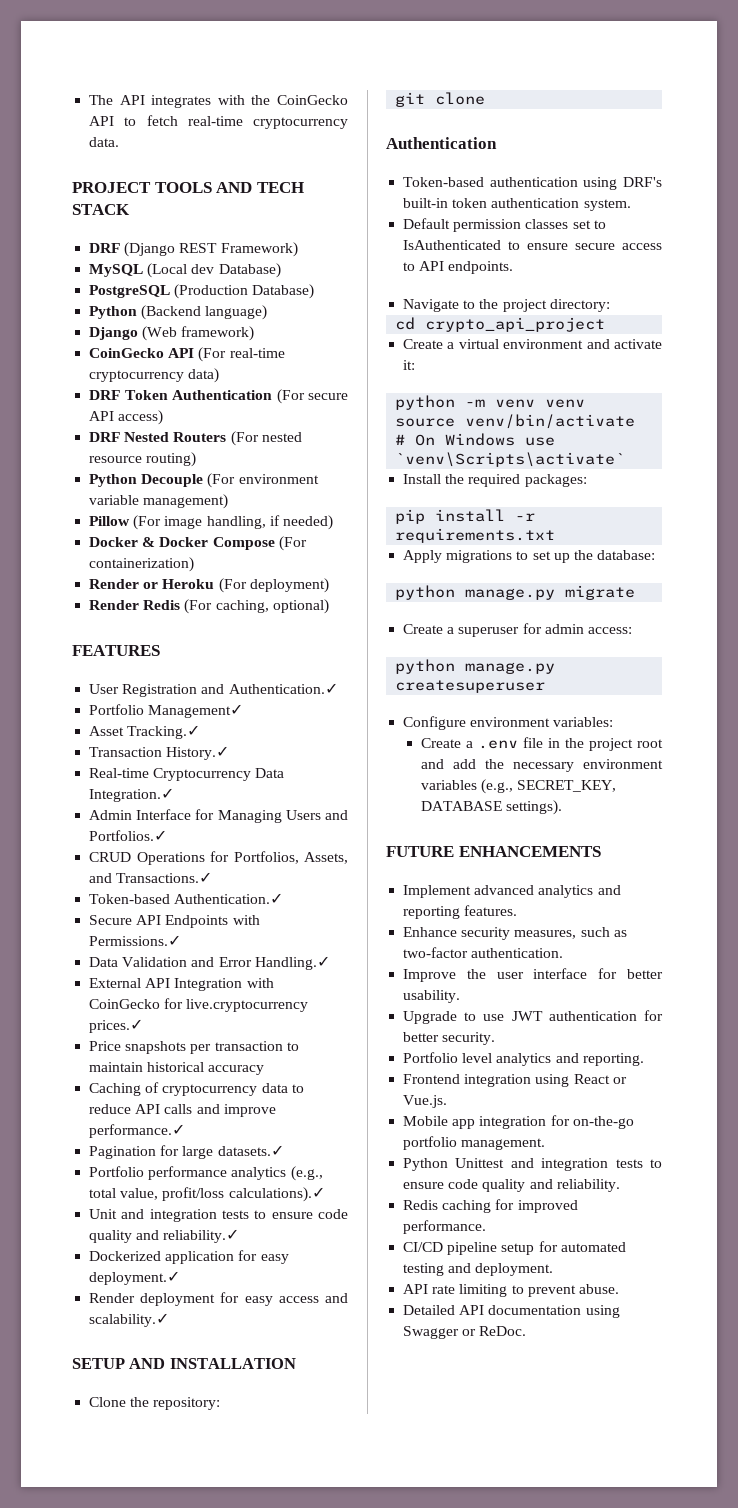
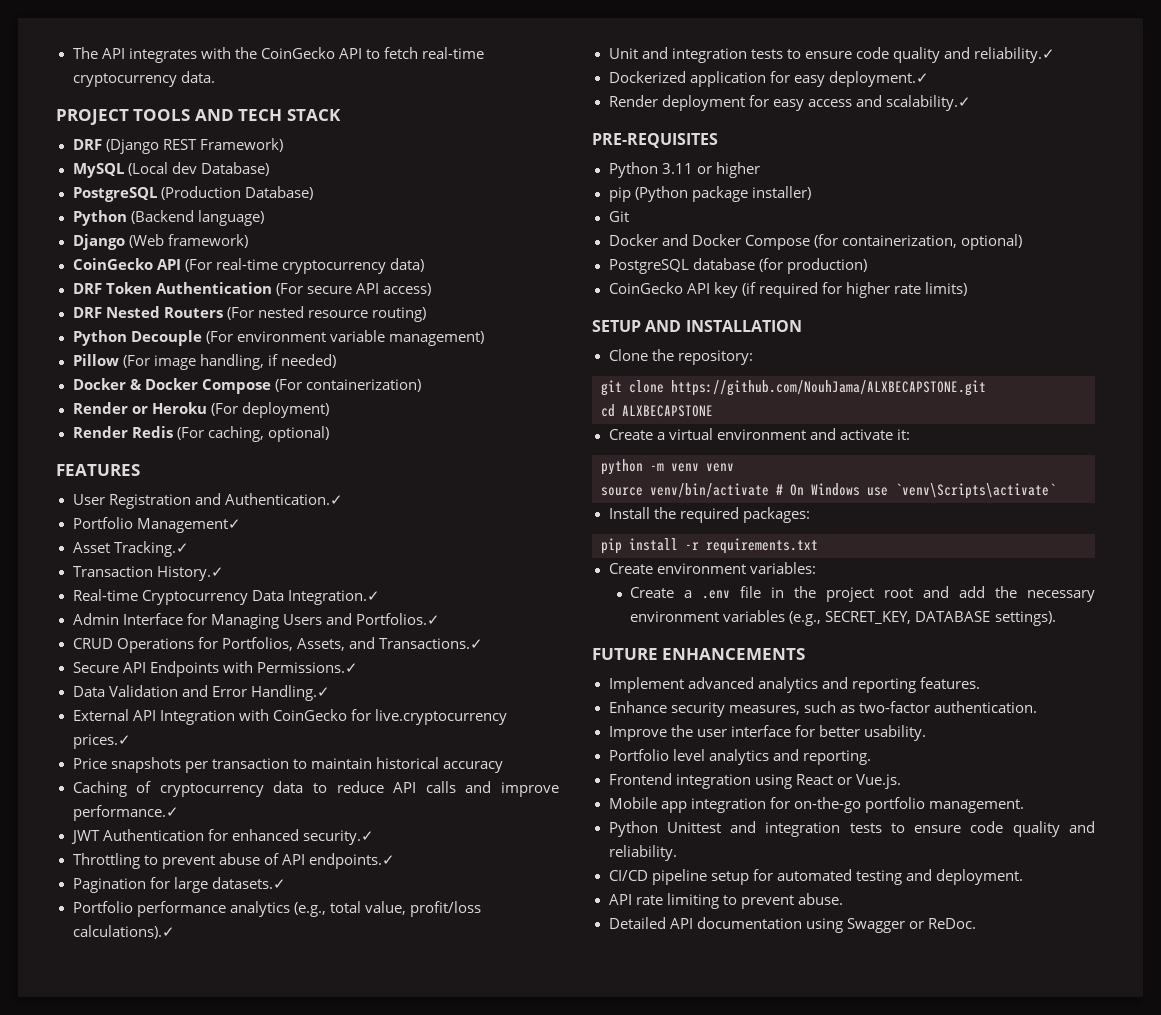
[89,893,284,904] // Token-based Authentication.✓ -> (483, 643) none
(186, 1131) none -> [70,829,374,845] [72,853,395,869] // JWT Authentication for enhanced security.✓ // Throttling to prevent abuse of API endpoints.✓
(170, 1320) none -> [592,133,718,148] [608,162,760,178] [608,186,811,202] [608,211,629,222] [608,234,1022,250] [608,258,867,274] [608,282,967,298] // PRE-REQUISITES // Python 3.11 or higher // pip (Python package installer) // Git // Docker and Docker Compose (for containerization, optional) // PostgreSQL database (for production) // CoinGecko API key (if required for higher rate limits)
[386,137,497,149] [403,177,662,190] [403,198,631,211] [403,218,606,232] [403,240,662,250] [403,261,514,274] [403,299,610,312] // Authentication // Token-based authentication using DRF's built-in token authentication system. // Default permission classes set to IsAuthenticated to ensure secure access to API endpoints. // Navigate to the project directory: -> [671,380,986,396] https://github.com/NouhJama/ALXBECAPSTONE.git
[425,317,606,332] crypto_api_project -> [622,405,713,417] ALXBECAPSTONE
[403,550,656,563] [395,585,636,600] [403,623,632,637] [395,659,556,674] [395,680,546,693] [403,716,467,730] Apply migrations to set up the database: // python manage.py migrate // Create a superuser for admin access: // python manage.py createsuperuser // Configure -> [608,563,653,574] Create
[403,1010,663,1024] [403,1032,496,1045] // Upgrade to use JWT authentication for better security. -> (926, 733) none
[403,1199,578,1213] [403,1220,487,1234] // Redis caching for improved performance. -> (677, 853) none

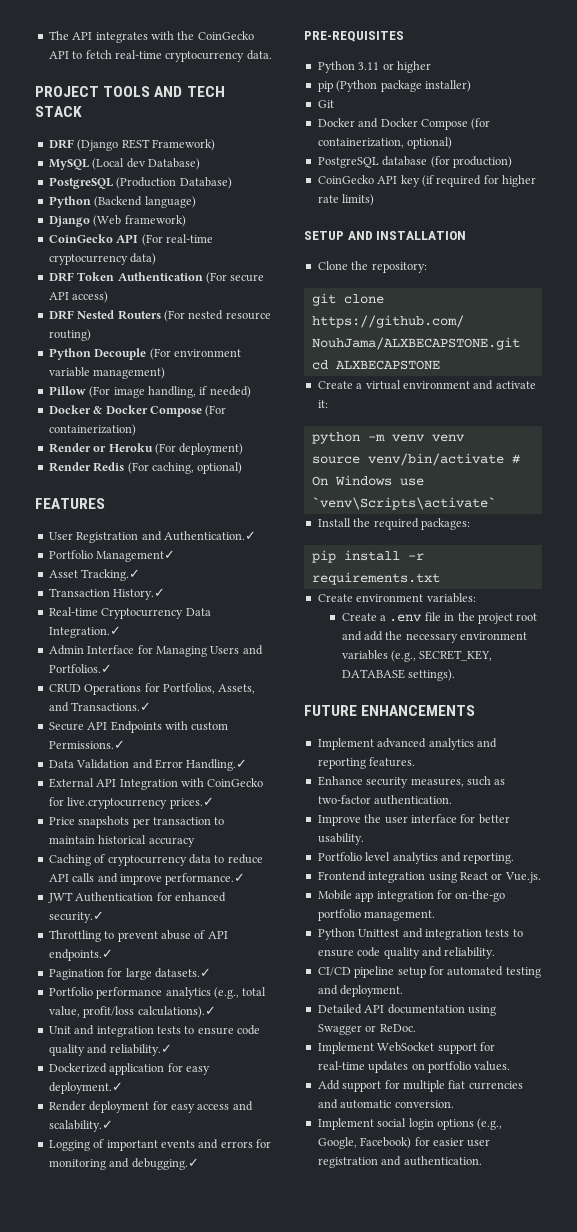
(253, 667) none -> [191,722,229,731] custom
(971, 103) none -> [48,1139,271,1151] [48,1158,199,1170] // Logging of important events and errors for monitoring and debugging.✓
[608,893,843,909] // API rate limiting to prevent abuse. -> (404, 991) none
(976, 923) none -> [317,1042,495,1054] [317,1061,511,1073] [317,1080,523,1092] [317,1099,454,1109] [317,1118,503,1130] [317,1137,491,1149] [317,1156,482,1168] // Implement WebSocket support for real-time updates on portfolio values. // Add support for multiple fiat currencies and automatic conversion. // Implement social login options (e.g., Google, Facebook) for easier user registration and authentication.

